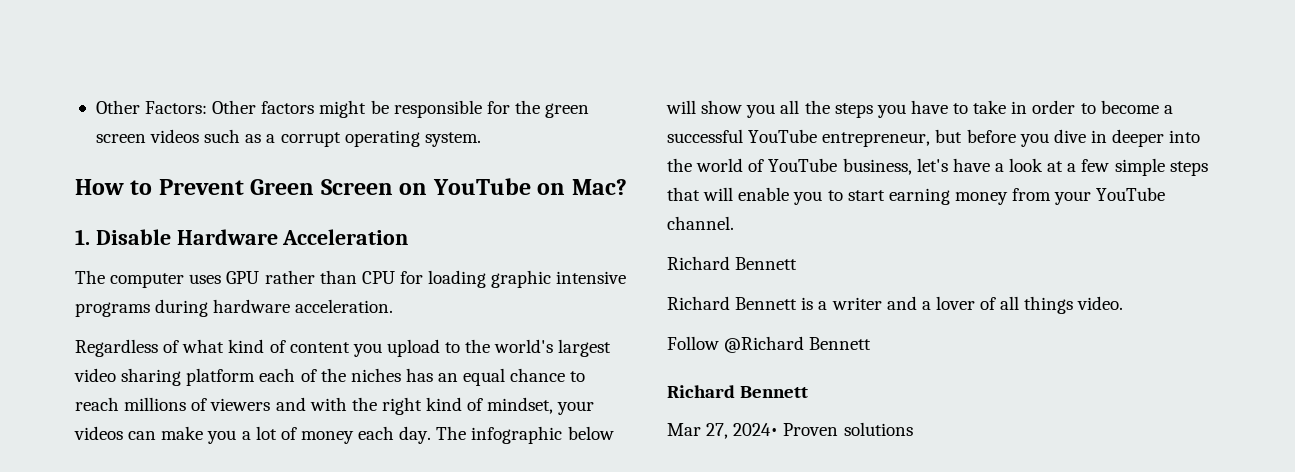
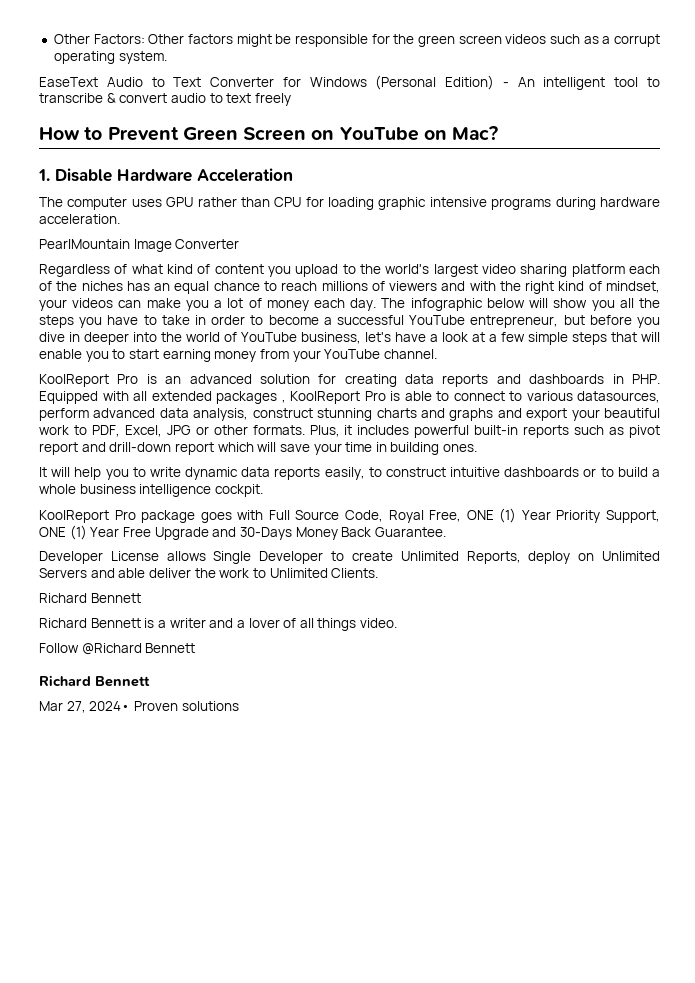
(481, 139) none -> [39,75,660,90] [39,93,291,106] // EaseText Audio to Text Converter for Windows (Personal Edition) - An intelligent tool to transcribe & convert audio to text freely
(394, 306) none -> [39,239,240,252] // PearlMountain Image Converter
(734, 223) none -> [39,374,660,387] [39,391,660,404] [39,408,660,421] [39,425,660,438] [39,442,478,455] [39,467,660,480] [39,484,263,497] [39,508,660,523] [39,525,446,540] [39,551,660,564] [39,568,379,578] // KoolReport Pro is an advanced solution for creating data reports and dashboards in PHP. Equipped with all extended packages , KoolReport Pro is able to connect to various datasources, perform advanced data analysis, construct stunning charts and graphs and export your beautiful work to PDF, Excel, JPG or other formats. Plus, it includes powerful built-in reports such as pivot report and drill-down report which will save your time in building ones. // It will help you to write dynamic data reports easily, to construct intuitive dashboards or to build a whole business intelligence cockpit. // KoolReport Pro package goes with Full Source Code, Royal Free, ONE (1) Year Priority Support, ONE (1) Year Free Upgrade and 30-Days Money Back Guarantee. // Developer License allows Single Developer to create Unlimited Reports, deploy on Unlimited Servers and able deliver the work to Unlimited Clients.

